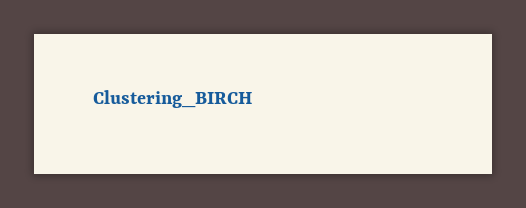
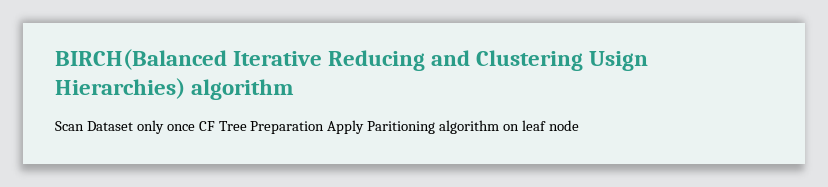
[93,90,252,108] Clustering_BIRCH -> [55,49,649,71] [55,78,295,100] [55,120,579,134] BIRCH(Balanced Iterative Reducing and Clustering Usign Hierarchies) algorithm // Scan Dataset only once CF Tree Preparation Apply Paritioning algorithm on leaf node

